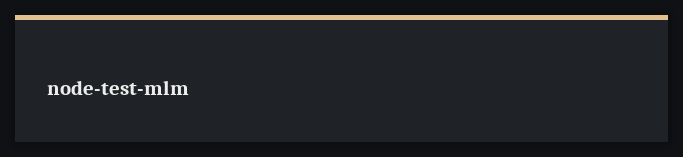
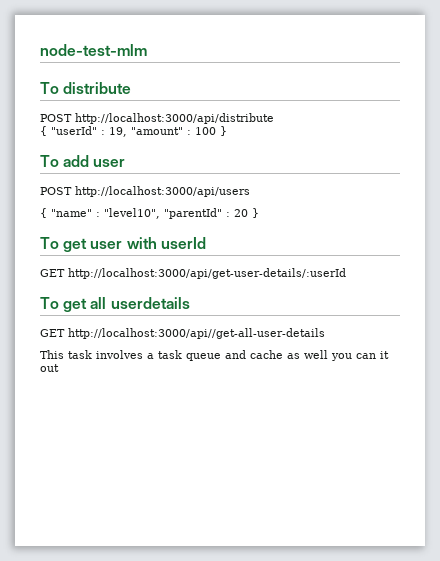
(189, 87) none -> [40,82,132,94] [40,113,274,124] [40,126,227,137] [40,155,126,167] [40,186,250,197] [40,208,259,219] [40,237,206,252] [40,268,346,279] [40,297,190,312] [40,328,325,339] [40,350,389,361] [40,364,59,372] // To distribute // POST http://localhost:3000/api/distribute // { "userId" : 19, "amount" : 100 } // To add user // POST http://localhost:3000/api/users // { "name" : "level10", "parentId" : 20 } // To get user with userId // GET http://localhost:3000/api/get-user-details/:userId // To get all userdetails // GET http://localhost:3000/api//get-all-user-details // This task involves a task queue and cache as well you can it out

